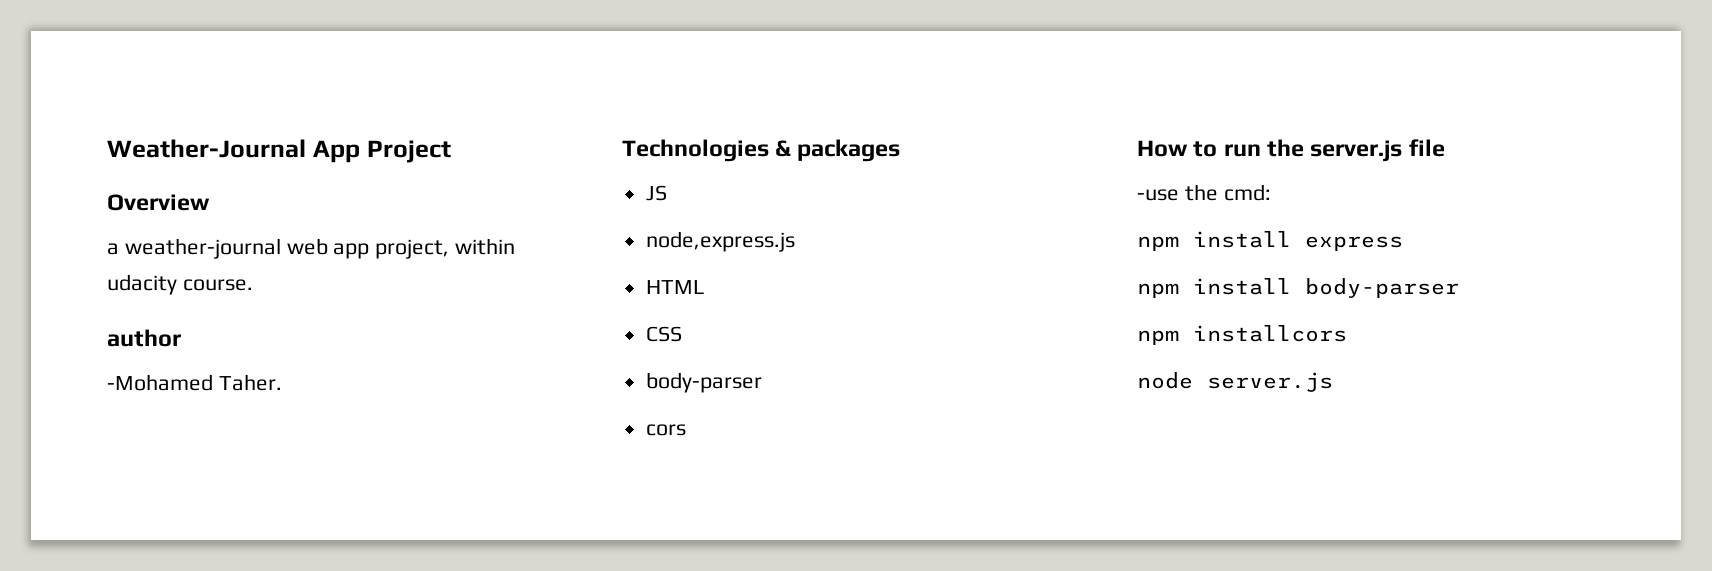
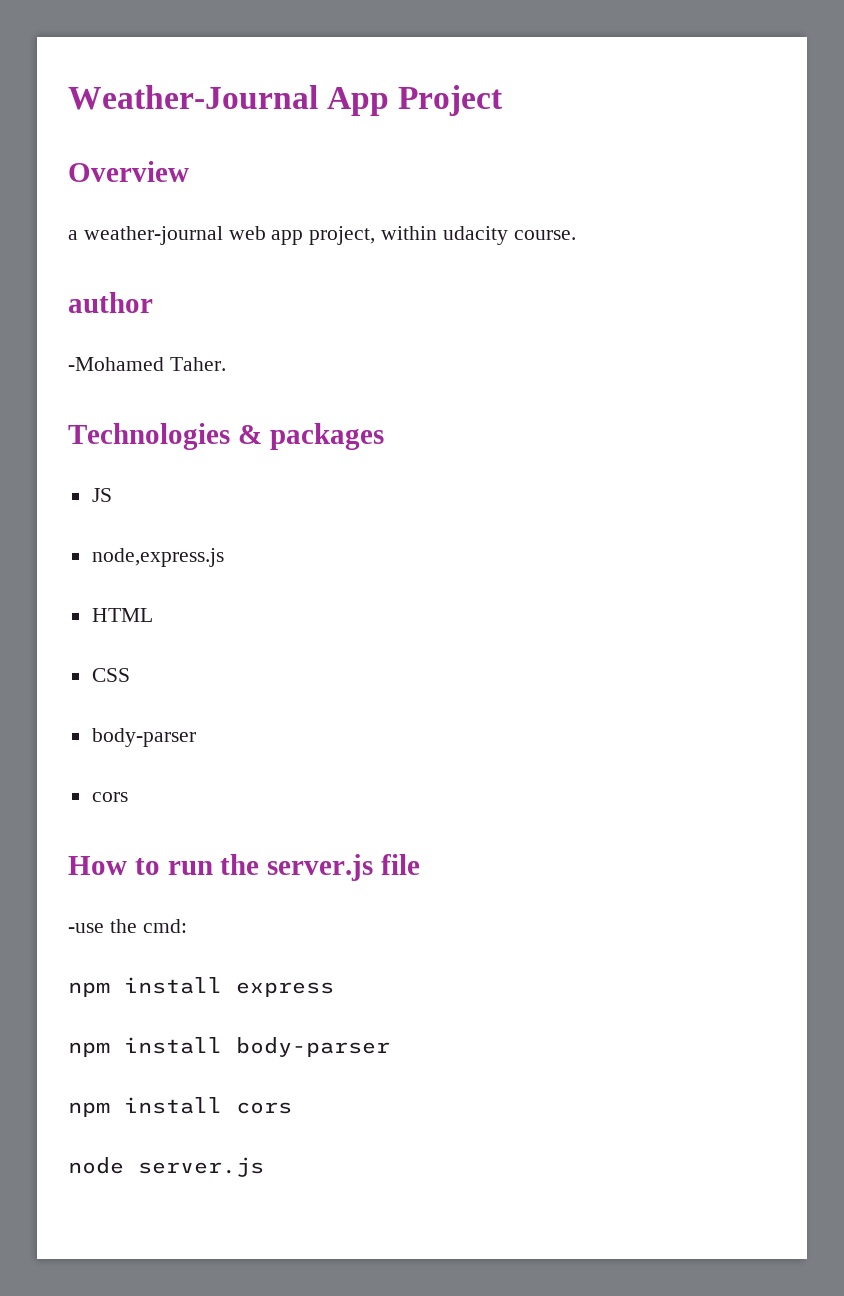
[1193,325,1347,342] installcors -> [124,1097,292,1114] install cors

